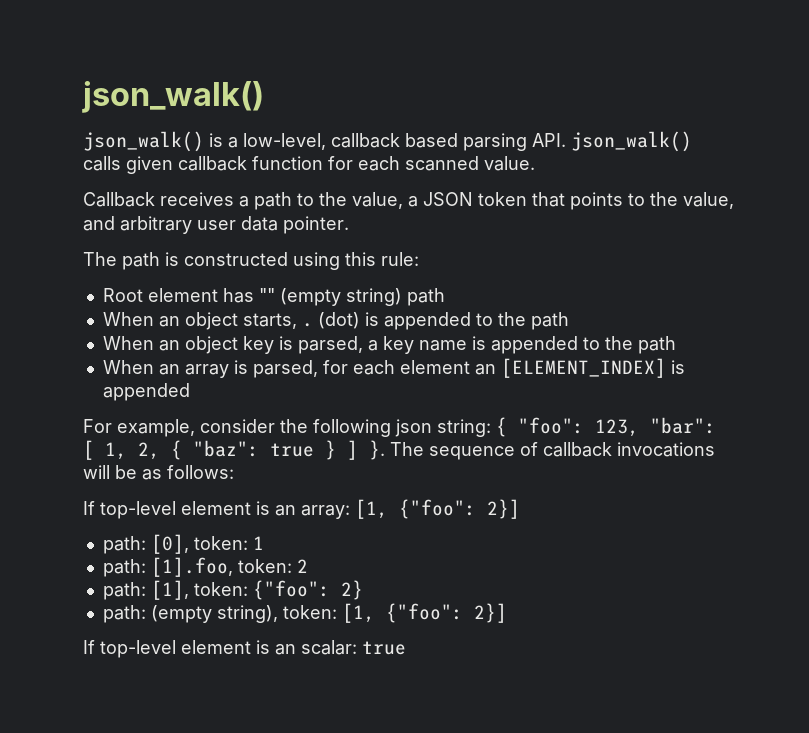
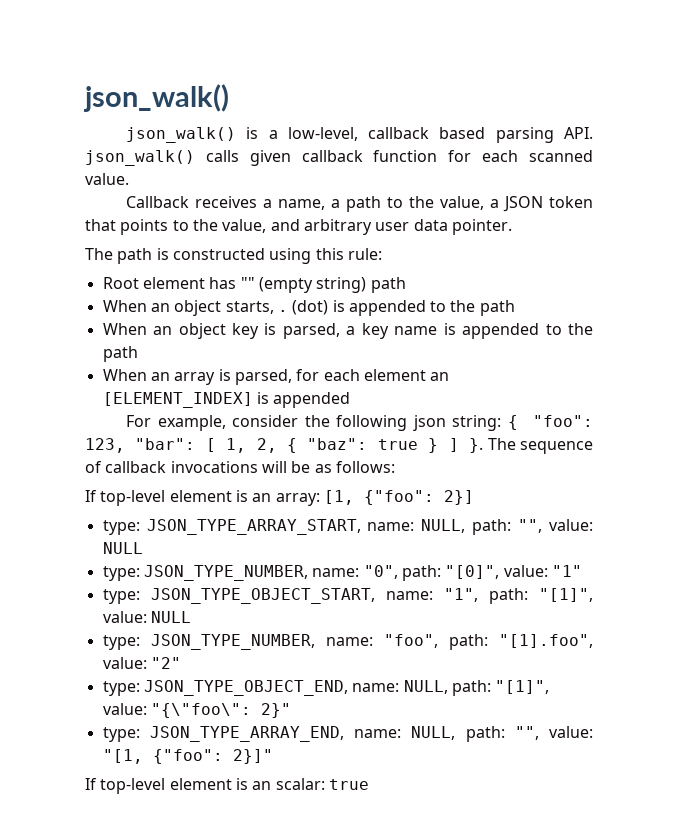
(249, 201) none -> [277,199,340,210] name, a
[102,534,264,554] [102,557,308,577] [102,580,363,600] [102,603,507,623] path: [0], token: 1 // path: [1].foo, token: 2 // path: [1], token: {"foo": 2} // path: (empty string), token: [1, {"foo": 2}] -> [102,519,593,535] [102,542,143,554] [102,565,582,581] [102,588,593,604] [102,611,191,623] [102,634,593,650] [102,657,181,669] [102,680,550,696] [102,703,291,718] [102,726,593,742] [102,749,273,764] type: JSON_TYPE_ARRAY_START, name: NULL, path: "", value: NULL // type: JSON_TYPE_NUMBER, name: "0", path: "[0]", value: "1" // type: JSON_TYPE_OBJECT_START, name: "1", path: "[1]", value: NULL // type: JSON_TYPE_NUMBER, name: "foo", path: "[1].foo", value: "2" // type: JSON_TYPE_OBJECT_END, name: NULL, path: "[1]", value: "{\"foo\": 2}" // type: JSON_TYPE_ARRAY_END, name: NULL, path: "", value: "[1, {"foo": 2}]"

